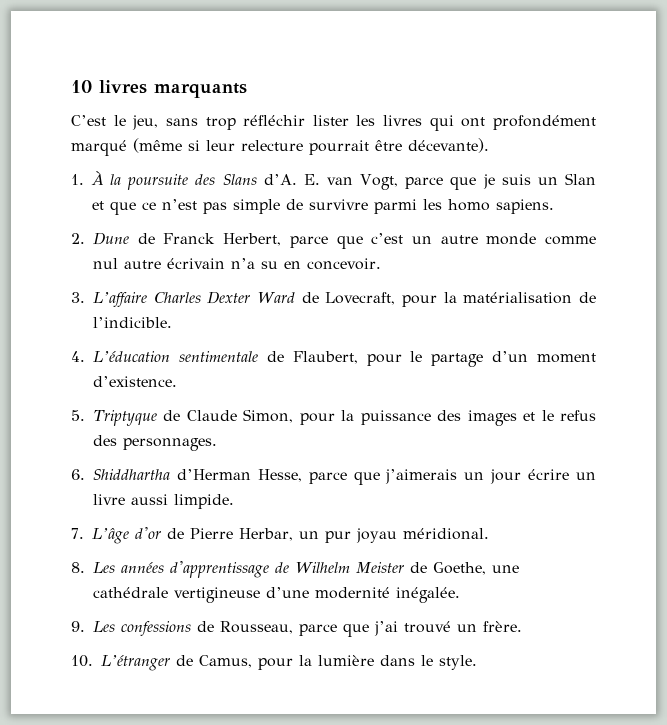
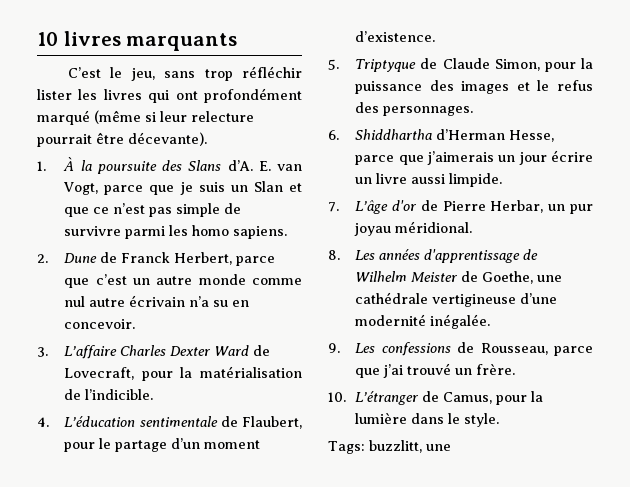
(477, 662) none -> [328,440,451,454] // Tags: buzzlitt, une

